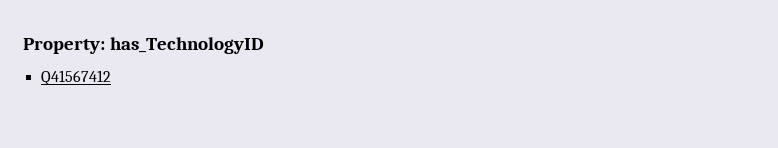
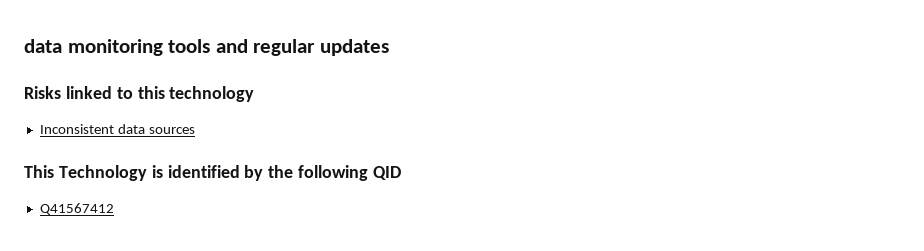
[23,37,264,54] Property: has_TechnologyID -> [24,39,389,56] [24,86,255,102] [39,124,195,134] [24,165,402,181] data monitoring tools and regular updates // Risks linked to this technology // Inconsistent data sources // This Technology is identified by the following QID

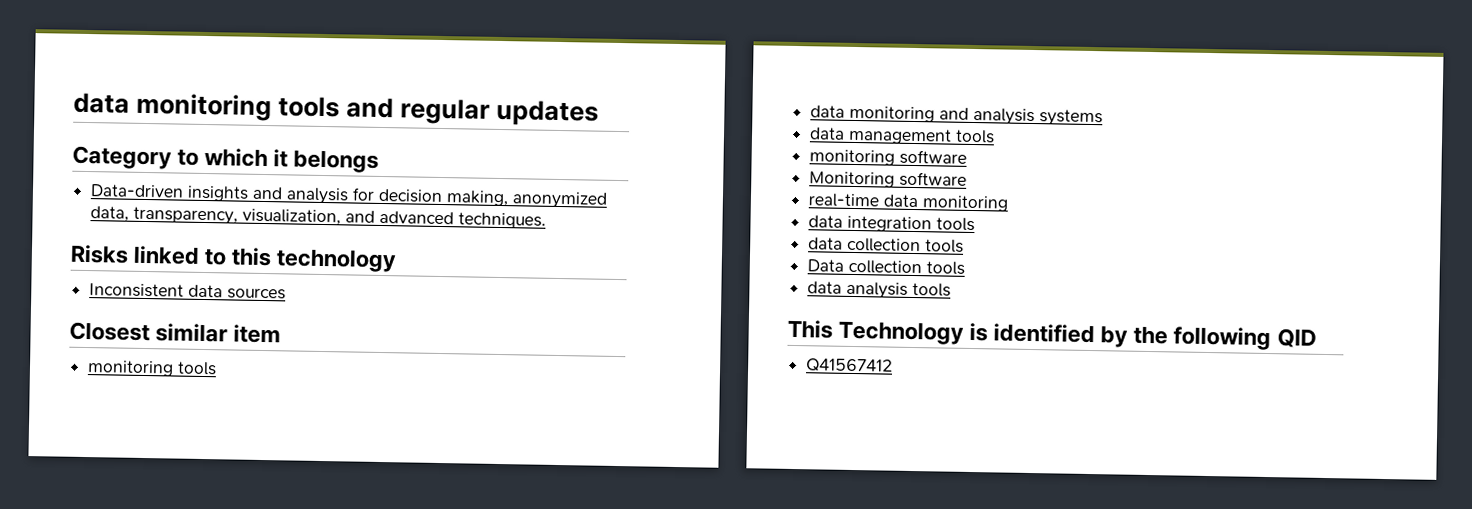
(389, 47) none -> [72,145,380,173] [90,184,609,209] [90,206,547,229] // Category to which it belongs // Data-driven insights and analysis for decision making, anonymized data, transparency, visualization, and advanced techniques.
(195, 130) none -> [69,321,282,344] [87,360,218,377] [810,105,1104,127] [809,127,996,145] [809,149,968,166] [809,171,968,188] [808,193,1010,212] [808,215,976,233] [808,237,965,253] [807,259,966,275] [807,281,952,299] // Closest similar item // monitoring tools // data monitoring and analysis systems // data management tools // monitoring software // Monitoring software // real-time data monitoring // data integration tools // data collection tools // Data collection tools // data analysis tools

